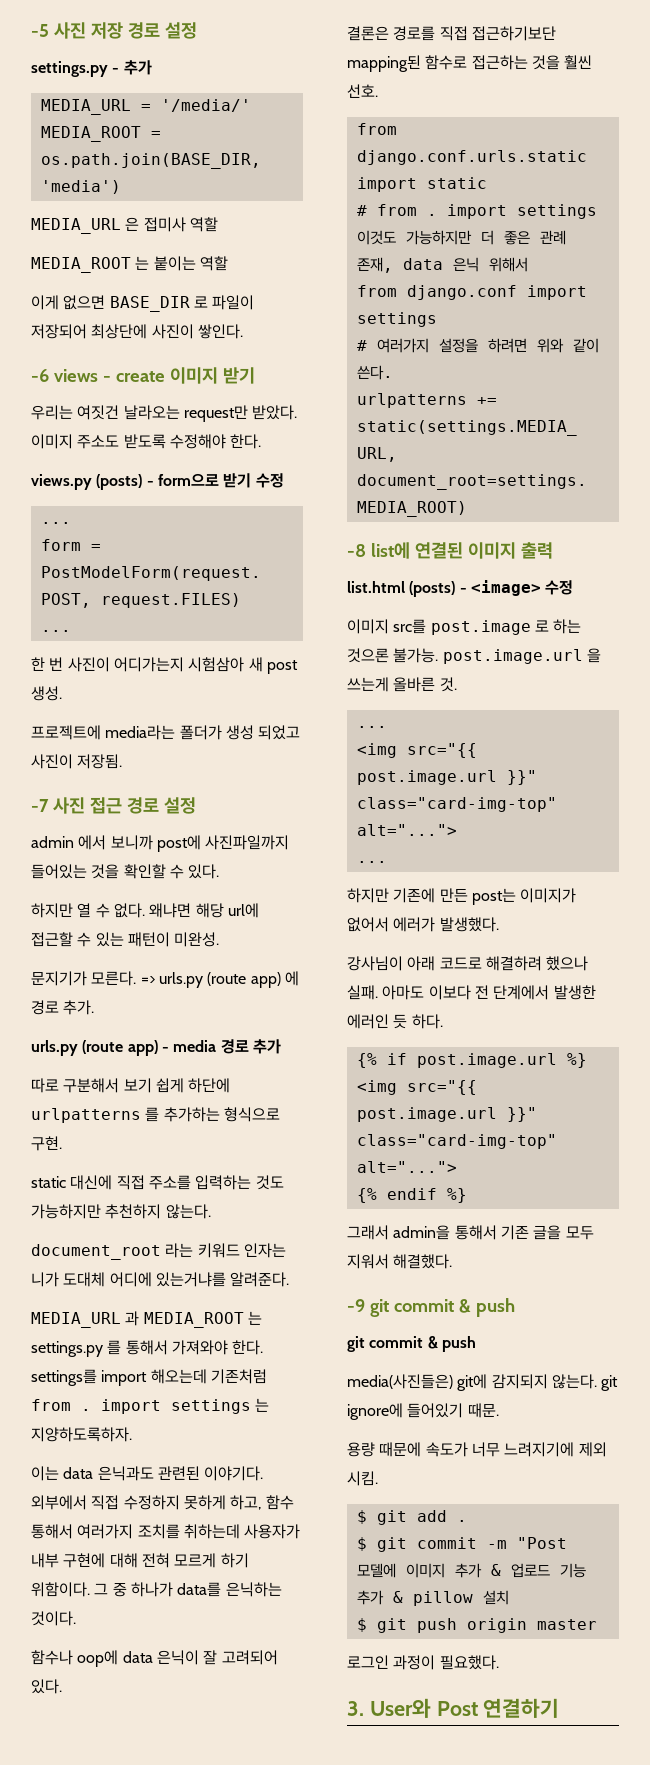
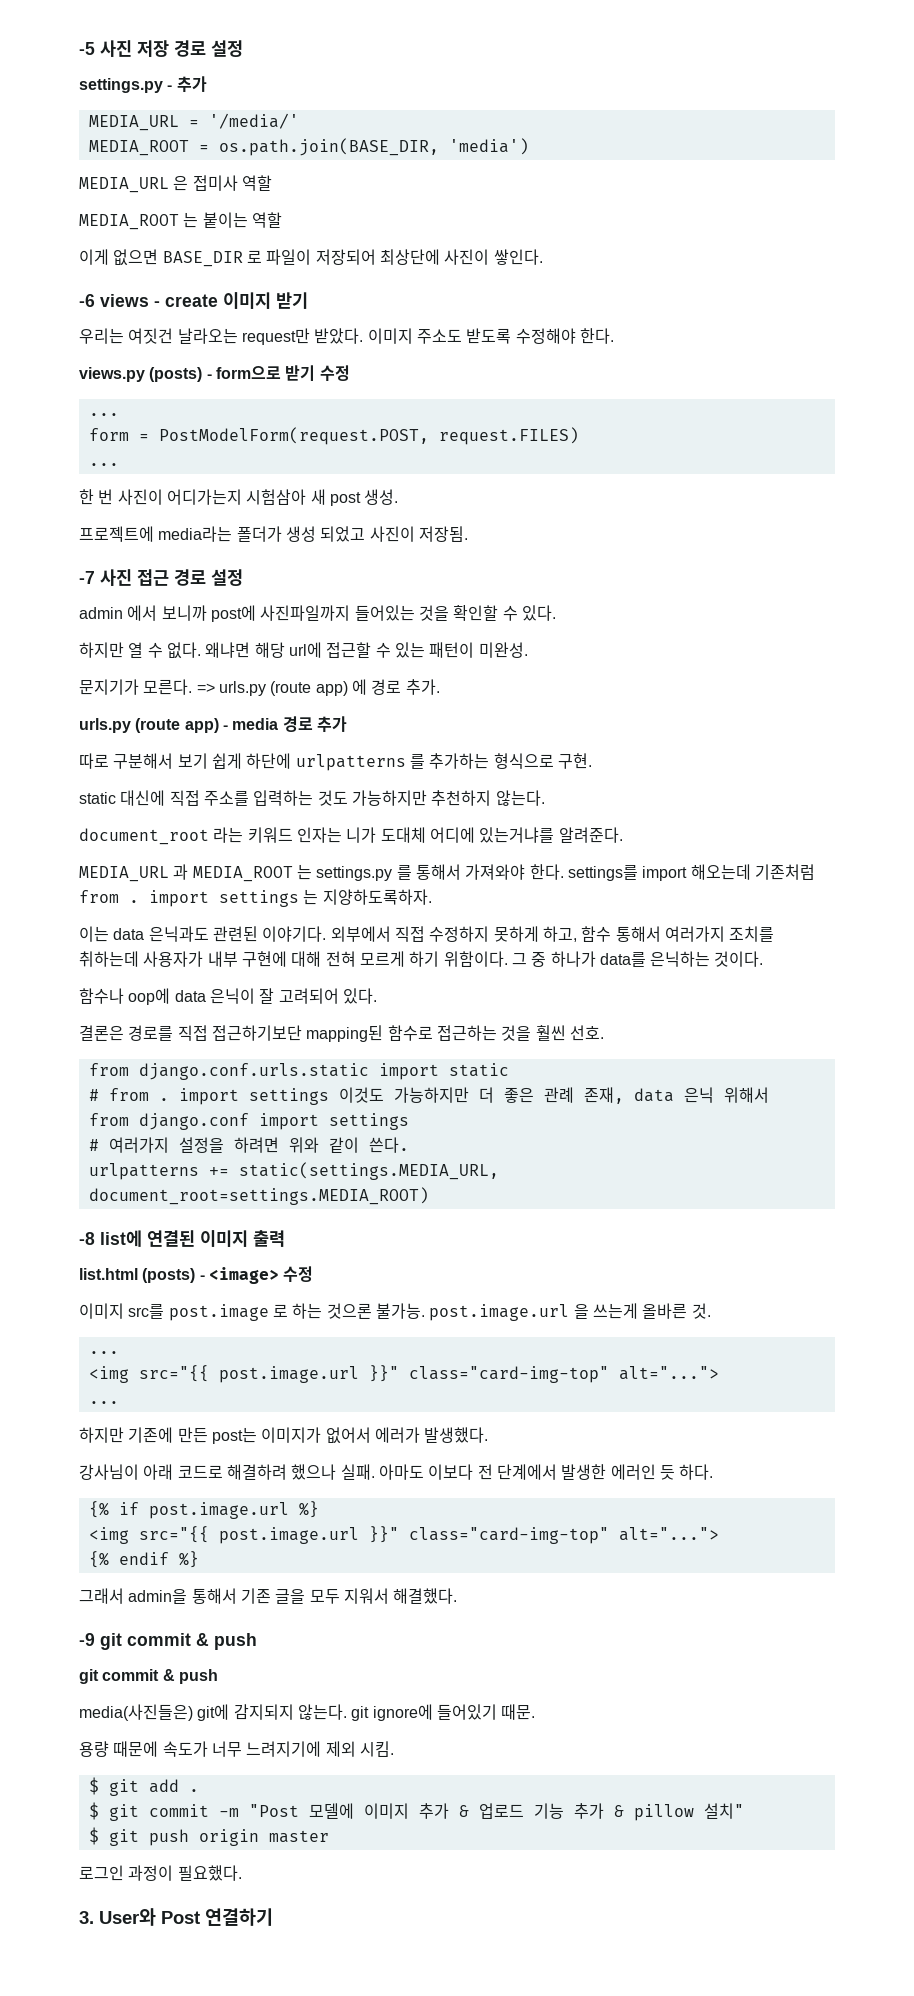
[482,1590,509,1605] 설치 -> [703,1803,744,1819] 설치"

